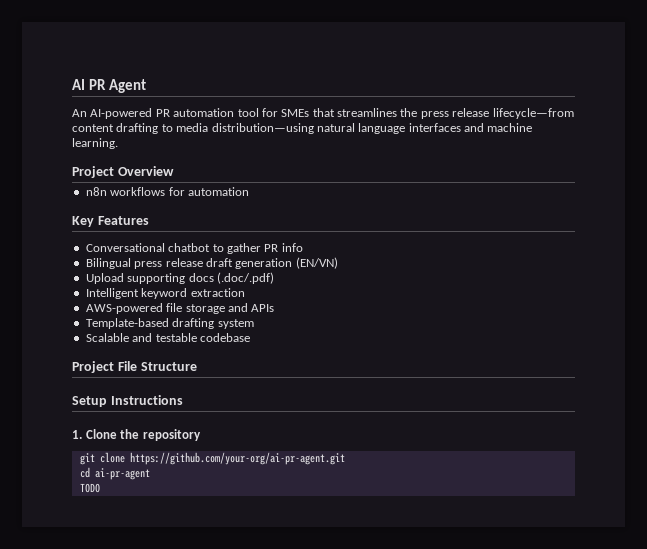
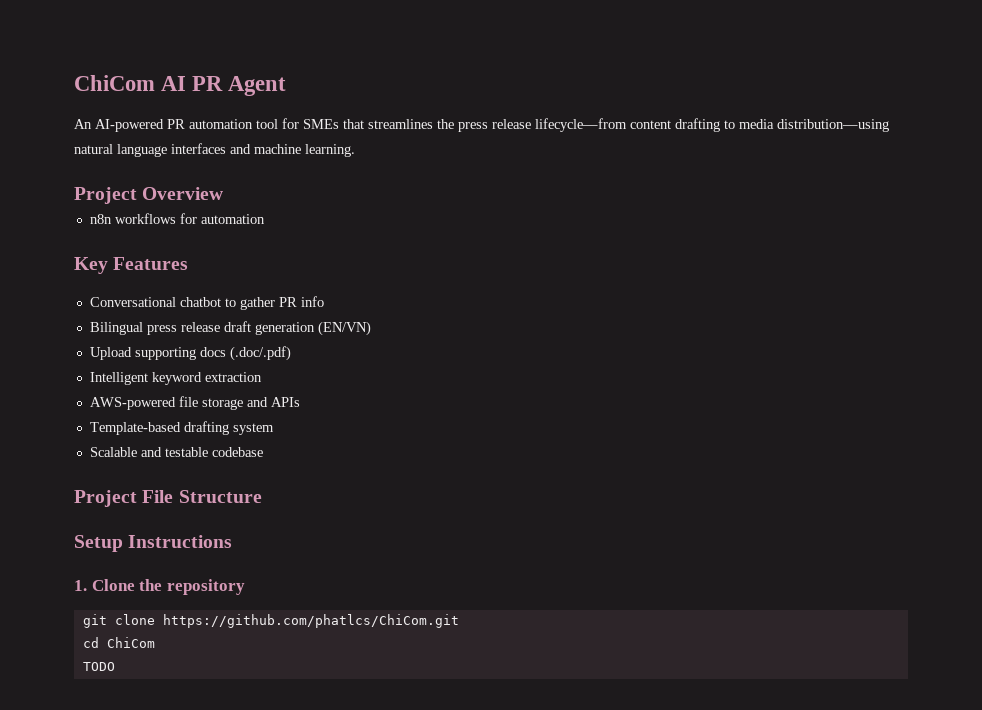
(72, 84) none -> [74,75,155,91] ChiCom
[129,452,345,465] https://github.com/your-org/ai-pr-agent.git -> [162,614,459,628] https://github.com/phatlcs/ChiCom.git
[94,468,150,480] ai-pr-agent -> [106,637,155,648] ChiCom

